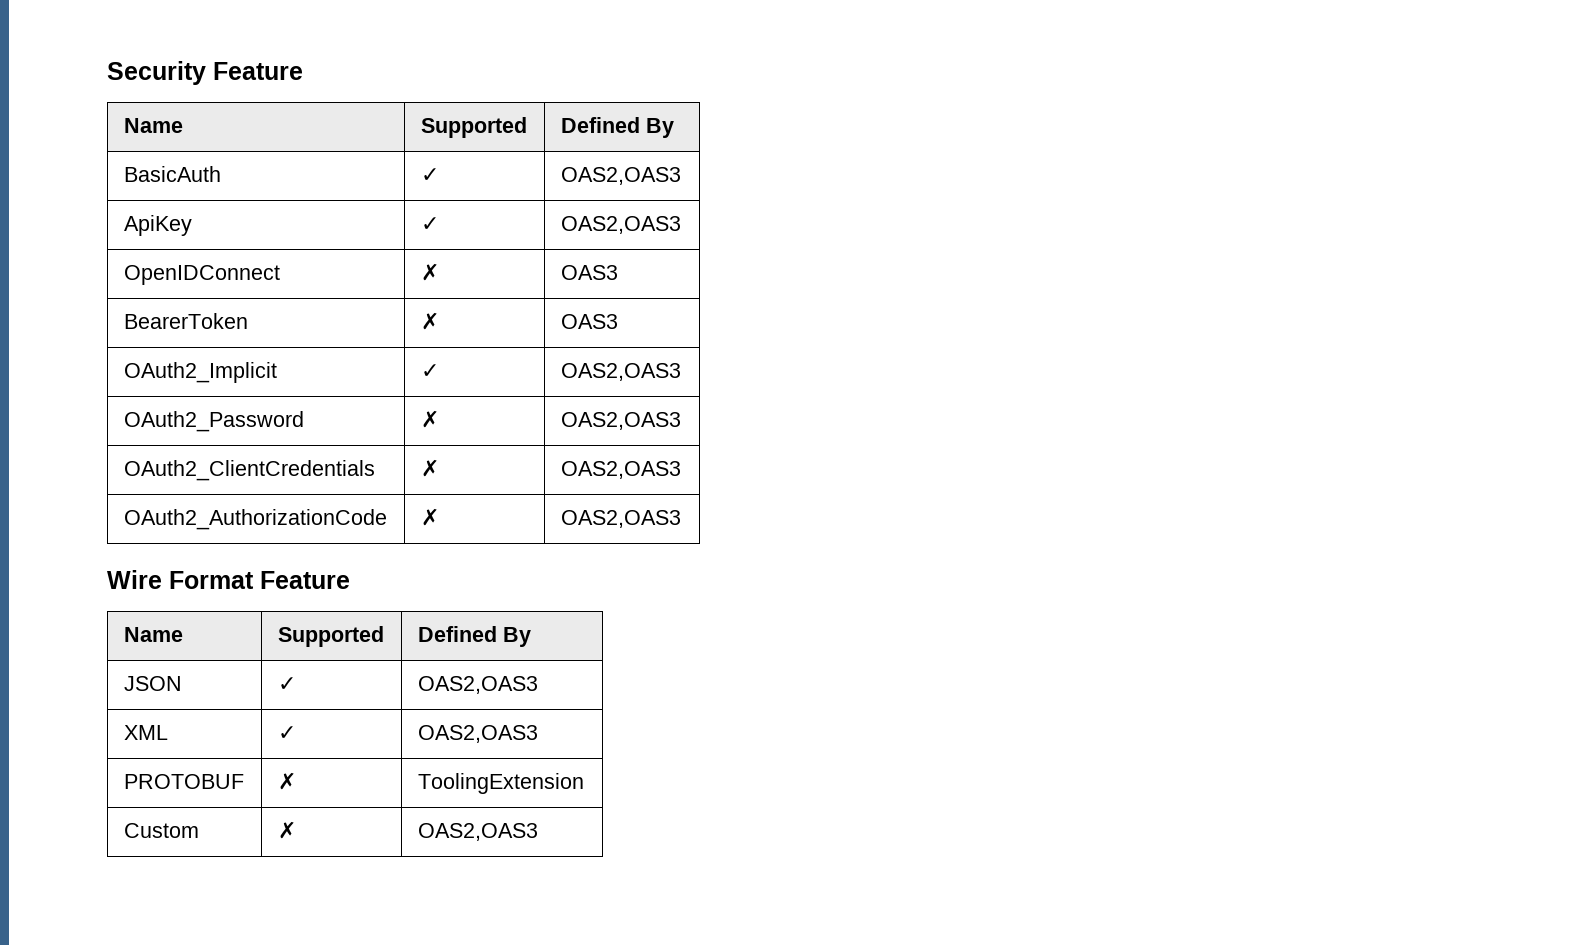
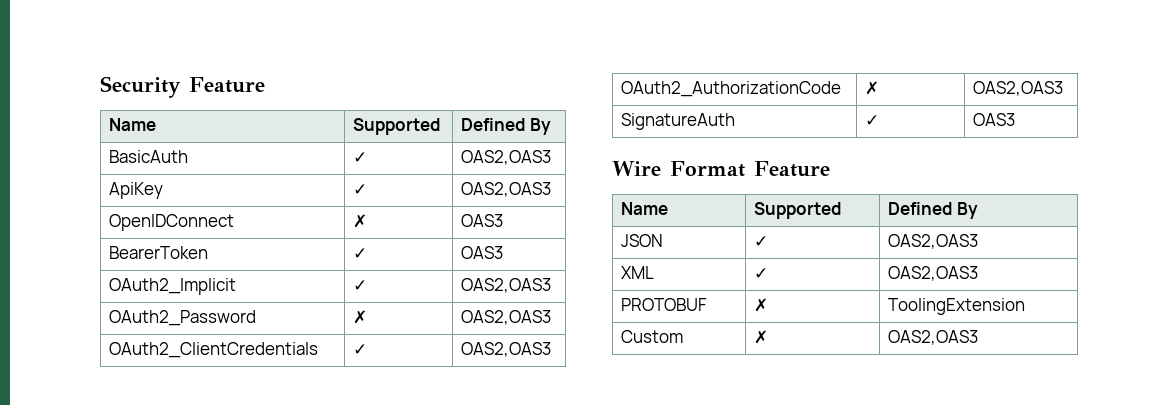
[420,312,439,330] ✗ -> [353,248,368,259] ✓
[420,459,439,477] ✗ -> [353,344,368,355] ✓
(681, 519) none -> [621,113,736,130] [865,115,880,126] [973,113,1016,126] // SignatureAuth | ✓ | OAS3

